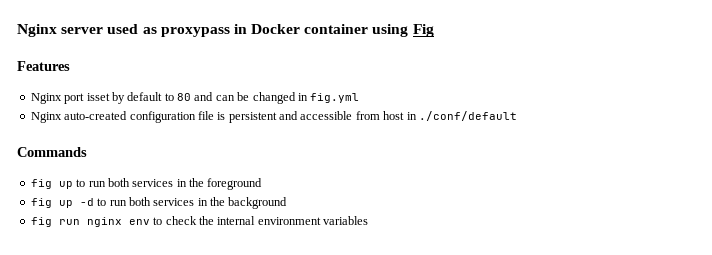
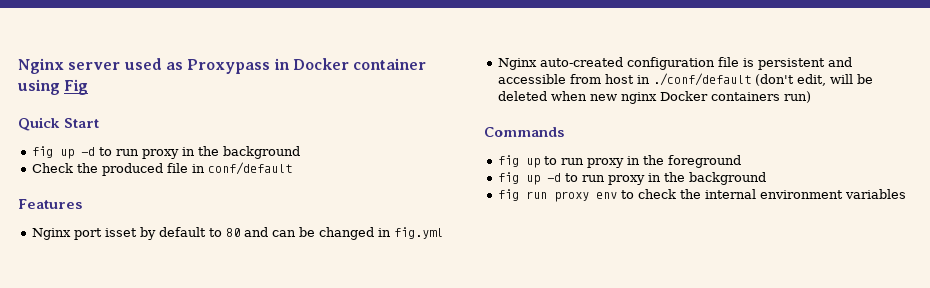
[160,27,230,37] proxypass -> [187,59,271,74] Proxypass
(434, 30) none -> [18,117,100,131] [32,146,301,159] [32,162,293,176] // Quick Start // fig up -d to run proxy in the background // Check the produced file in conf/default
(517, 116) none -> [755,74,874,86] [498,91,812,104] (don't edit, will be deleted when new nginx Docker containers run)
[107,178,174,187] both services -> [587,158,625,168] proxy
[128,197,195,206] both services -> [608,175,646,185] proxy
[86,217,122,227] nginx -> [554,191,590,202] proxy

